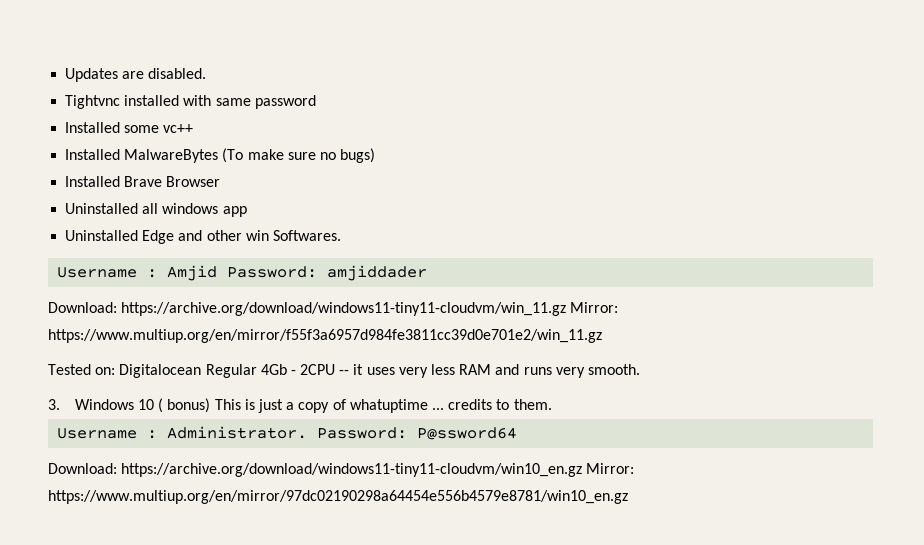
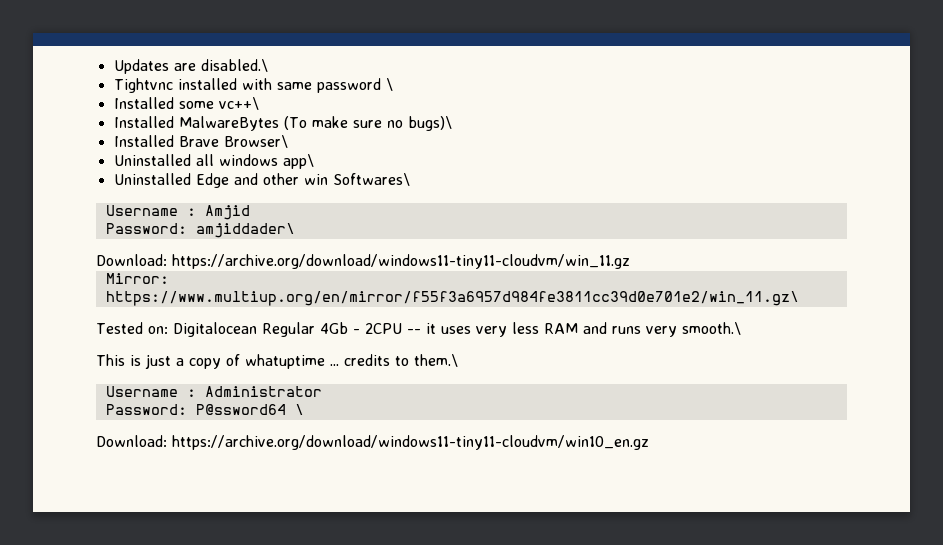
[148,68,207,79] disabled. -> [200,59,268,72] disabled.\
(316, 102) none -> [385,78,393,91] \
[163,124,194,133] vc++ -> [218,97,259,110] vc++\
[340,148,376,163] bugs) -> [407,116,452,131] bugs)\
[166,176,221,187] Browser -> [223,135,288,148] Browser\
[222,206,247,217] app -> [282,154,314,169] app\
[272,230,341,241] Softwares. -> [332,173,410,186] Softwares\
[227,265,428,281] Password: amjiddader -> [105,223,295,238] // Password: amjiddader\
[570,302,619,313] [48,329,602,343] Mirror: https://www.multiup.org/en/mirror/f55f3a6957d984fe3811cc39d0e701e2/win_11.gz -> [105,273,169,284] [105,291,799,306] // Mirror: https://www.multiup.org/en/mirror/f55f3a6957d984fe3811cc39d0e701e2/win_11.gz\
[587,364,640,375] [48,398,211,413] smooth. // 3. Windows 10 ( bonus) -> [681,322,741,335] smooth.\ //
[513,399,552,410] [57,426,308,439] them. // Username : Administrator. -> [414,354,458,367] [105,386,322,397] them.\ // Username : Administrator //
(518, 433) none -> [294,404,304,415] \
[586,463,635,474] [48,490,628,504] Mirror: https://www.multiup.org/en/mirror/97dc02190298a64454e556b4579e8781/win10_en.gz -> (649, 442) none

